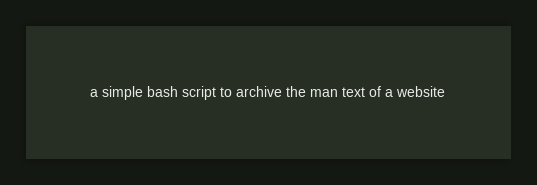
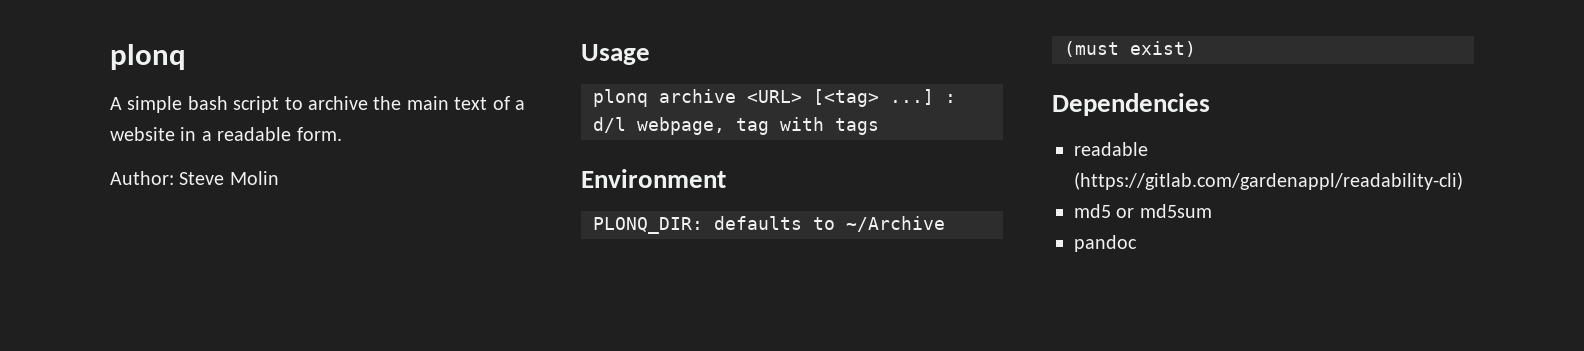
[90,89,98,97] a -> [110,44,186,70] [110,97,122,110] plonq // A
[310,89,338,97] man -> [406,96,449,110] main
(445, 91) none -> [180,127,342,141] [110,171,279,185] [581,44,650,65] [593,89,956,107] [593,117,879,135] [581,169,726,188] [593,216,945,234] [1064,41,1196,57] [1052,93,1210,116] [1074,142,1148,156] [1074,172,1463,190] [1074,204,1212,218] [1074,235,1137,252] in a readable form. // Author: Steve Molin // Usage // plonq archive <URL> [<tag> ...] : d/l webpage, tag with tags // Environment // PLONQ_DIR: defaults to ~/Archive (must exist) // Dependencies // readable (https://gitlab.com/gardenappl/readability-cli) // md5 or md5sum // pandoc

